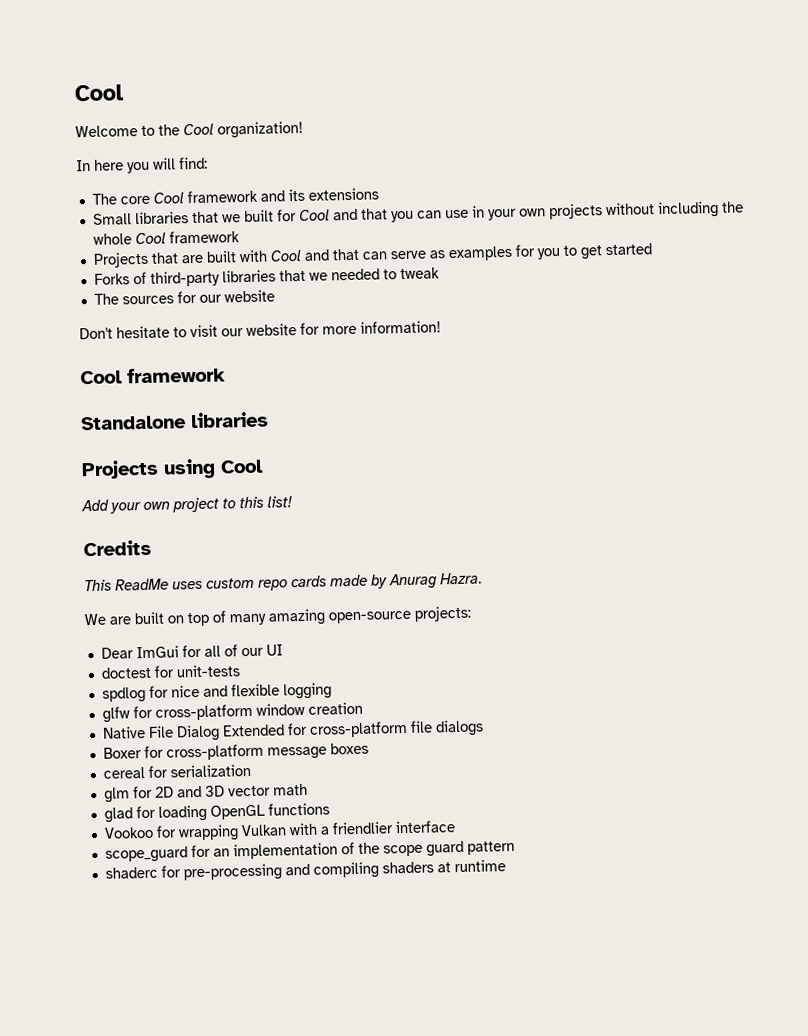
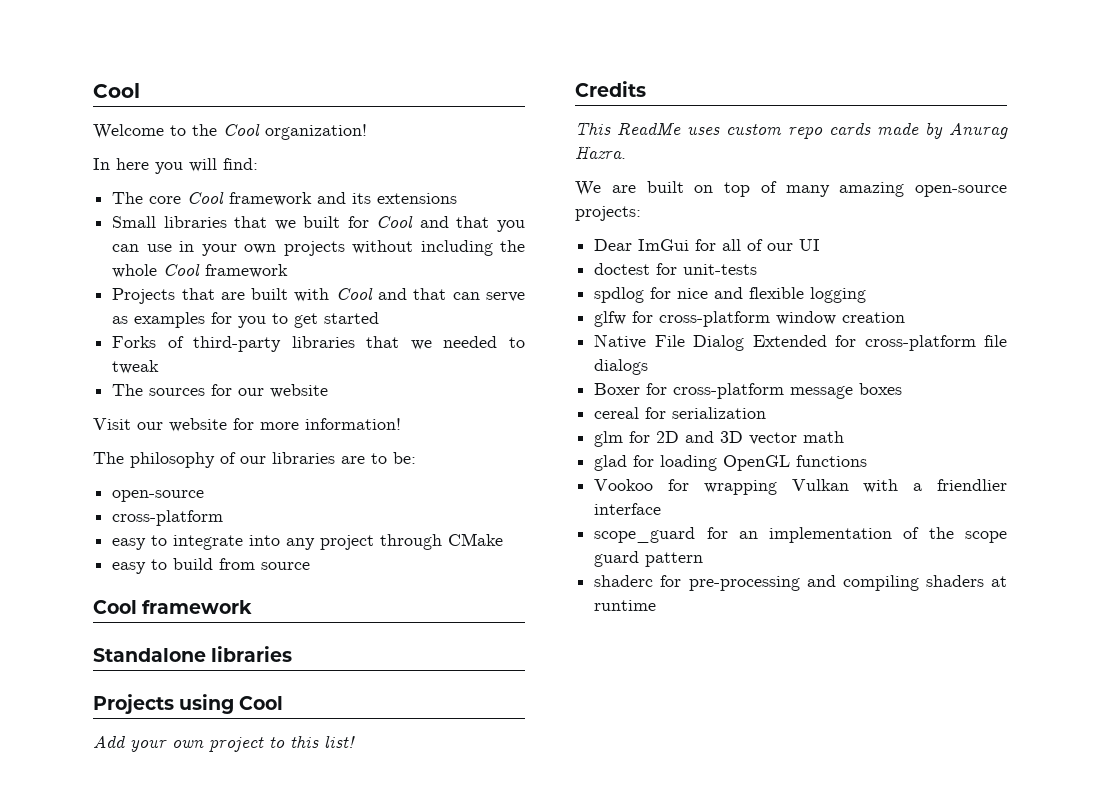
[79,324,218,340] Don't hesitate to visit -> [93,418,131,430] Visit
(441, 327) none -> [93,452,416,468] [112,490,205,502] [112,510,224,526] [112,533,504,550] [112,558,311,574] // The philosophy of our libraries are to be: // open-source // cross-platform // easy to integrate into any project through CMake // easy to build from source

